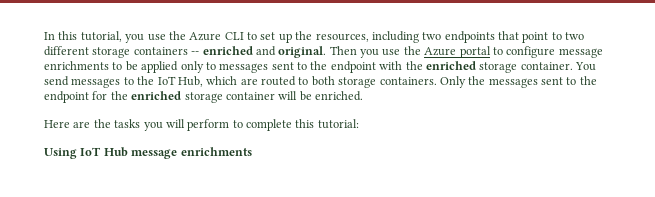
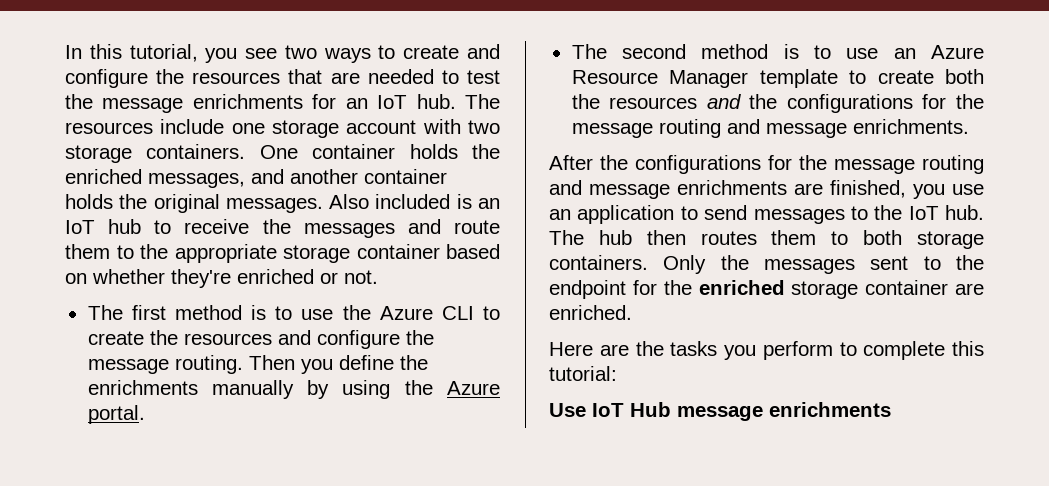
(145, 38) none -> [245,44,500,63] [65,69,501,88] [65,94,501,113] [65,119,500,138] [65,144,500,163] [65,169,447,188] [65,194,500,213] [65,219,500,238] [65,244,500,263] [65,269,378,288] [87,305,293,320] see two ways to create and configure the resources that are needed to test the message enrichments for an IoT hub. The resources include one storage account with two storage containers. One container holds the enriched messages, and another container holds the original messages. Also included is an IoT hub to receive the messages and route them to the appropriate storage container based on whether they're enriched or not. // The first method is to
[260,31,585,43] [44,46,603,58] [44,61,596,73] set up the resources, including two endpoints that point to two different storage containers -- enriched and original. Then you use the Azure portal to configure message enrichments to be applied only to messages sent to the endpoint with the enriched storage container. You -> [87,330,434,349] [87,355,428,374] [87,380,501,399] [87,405,145,424] [571,44,984,59] [571,69,984,88] [571,94,984,113] [571,119,969,138] [549,155,984,174] [549,180,984,199] [549,205,698,224] create the resources and configure the message routing. Then you define the enrichments manually by using the Azure portal. // The second method is to use an Azure Resource Manager template to create both the resources and the configurations for the message routing and message enrichments. // After the configurations for the message routing and message enrichments are finished, you use an application to
[177,76,296,87] Hub, which are routed -> [945,205,984,220] [549,230,817,245] hub. The hub then routes them
[278,91,312,101] will be -> [955,283,984,295] are
[165,119,185,128] will -> (756, 352) none
[44,148,77,159] Using -> [549,403,586,417] Use

